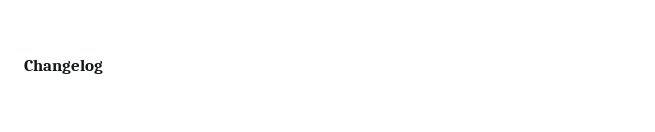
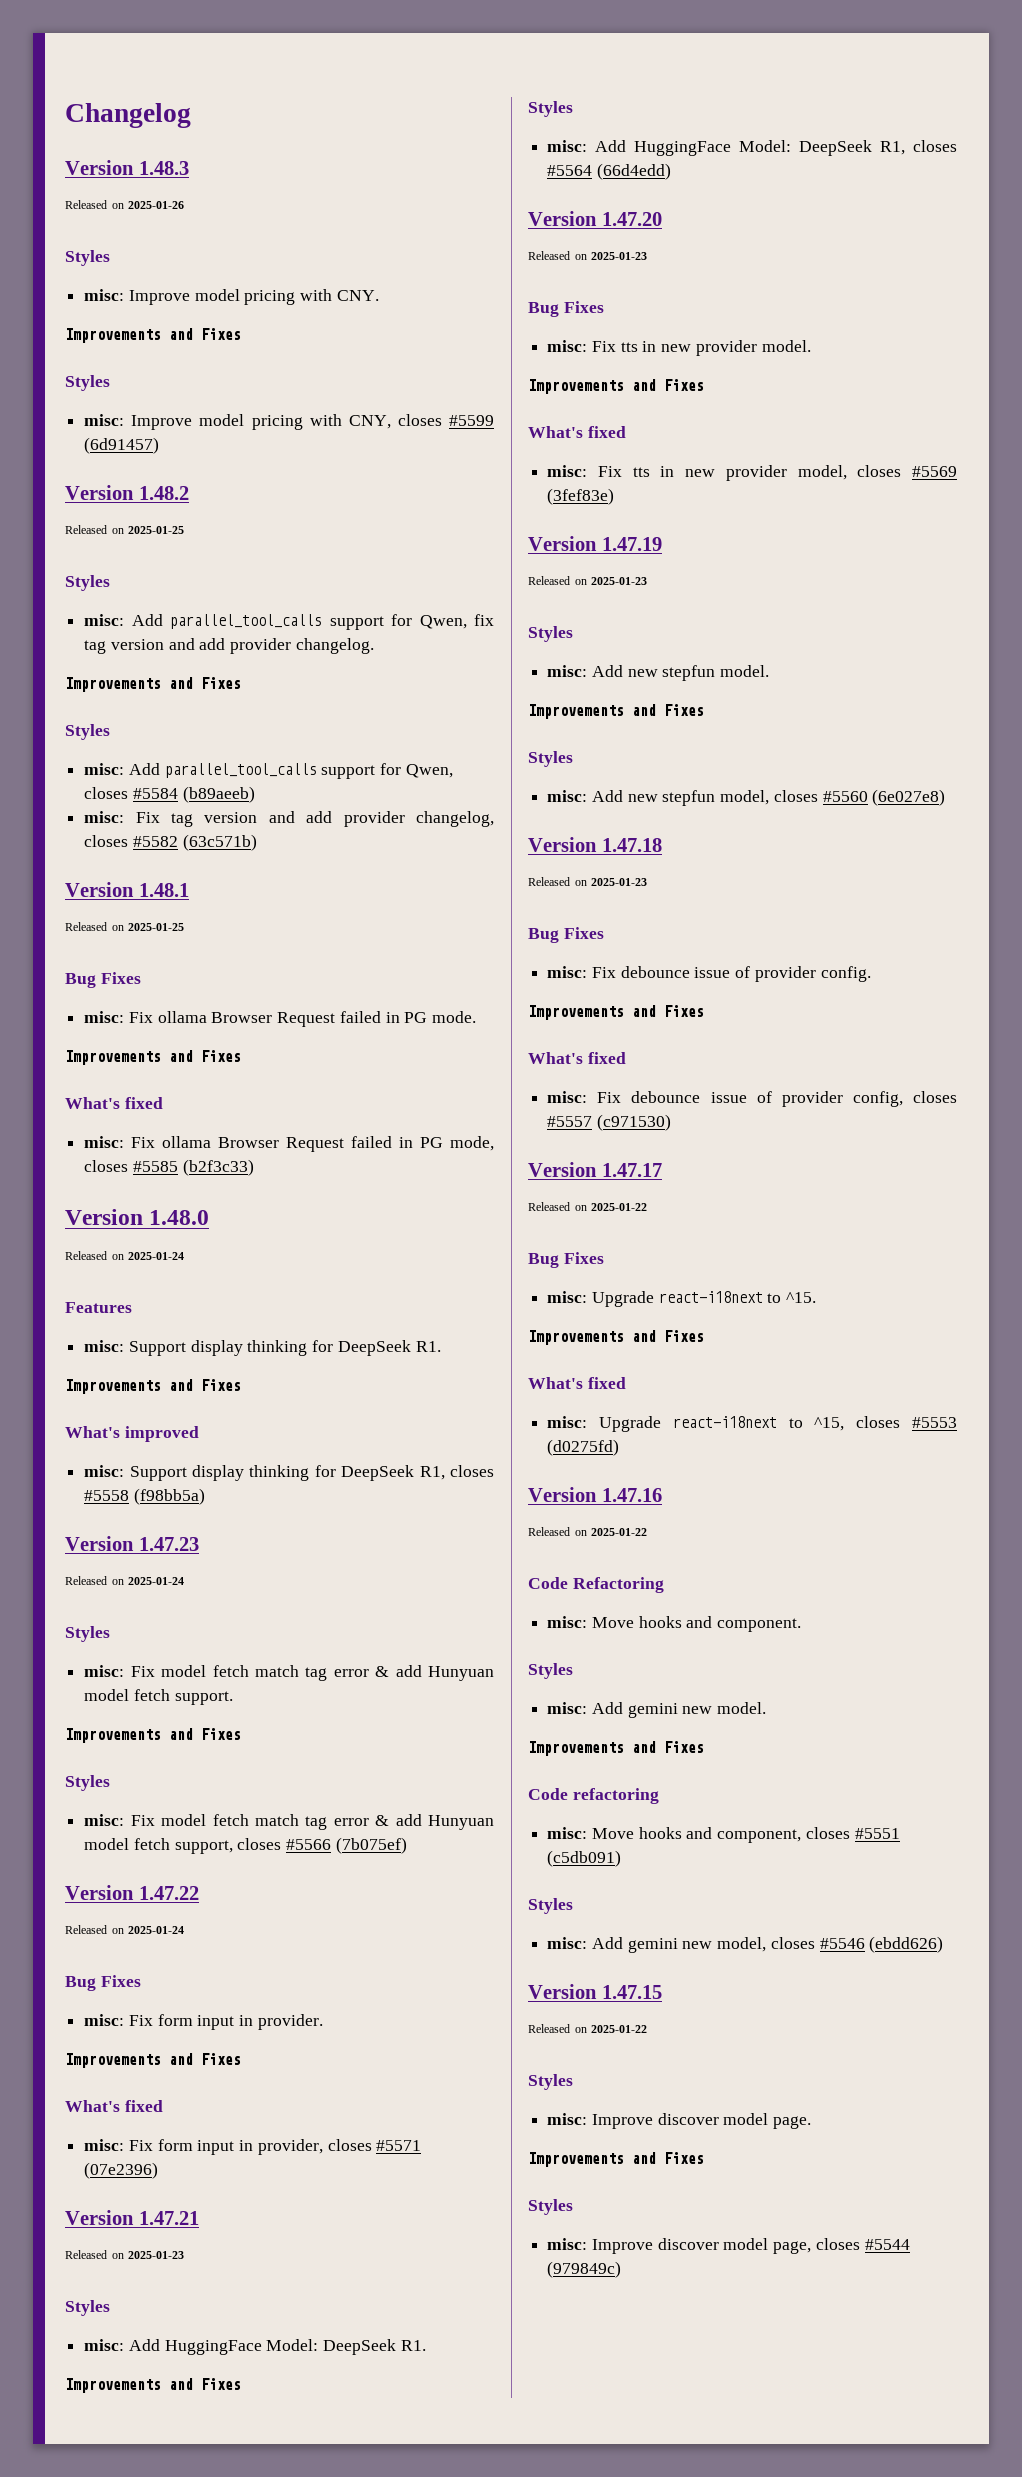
(103, 66) none -> [65,160,189,175] [65,200,185,209] [65,250,110,266] [84,289,379,305] [65,328,241,343] [65,375,110,391] [84,414,494,430] [84,437,160,454] [65,485,189,500] [65,525,185,534] [65,575,110,591] [84,614,494,630] [84,638,374,654] [65,677,241,692] [65,724,110,740] [84,763,453,779] [84,786,255,803] [84,811,494,827] [84,834,257,851] [65,882,189,897] [65,922,185,931] [65,972,141,988] [84,1011,477,1027] [65,1050,241,1065] [65,1097,163,1109] [84,1136,494,1152] [84,1159,254,1176] [65,1209,210,1225] [65,1251,185,1260] [65,1302,132,1313] [84,1340,441,1356] [65,1379,241,1394] [65,1426,199,1442] [84,1465,495,1481] [84,1488,205,1505] [65,1536,199,1551] [65,1576,185,1585] [65,1626,110,1642] [84,1665,495,1681] [84,1689,233,1705] [65,1728,241,1743] [65,1775,110,1791] [84,1814,495,1830] [84,1837,407,1854] [65,1885,199,1900] [65,1925,185,1934] [65,1975,141,1991] [84,2014,323,2030] [65,2053,241,2068] [65,2100,163,2112] [84,2139,422,2155] [84,2162,159,2179] [65,2210,199,2225] [65,2250,185,2259] [65,2300,110,2316] [84,2339,426,2355] [65,2378,241,2393] [528,101,573,117] [547,140,957,156] [547,163,671,180] [528,211,662,226] [528,251,648,260] [528,301,604,317] [547,340,811,356] [528,379,704,394] [528,426,626,438] [547,465,957,481] [547,488,615,505] [528,536,662,551] [528,576,648,585] [528,626,573,642] [547,665,770,681] [528,704,704,719] [528,751,573,767] [547,789,946,806] [528,837,662,852] [528,877,648,886] [528,927,604,943] [547,966,871,982] [528,1005,704,1020] [528,1052,626,1064] [547,1091,957,1107] [547,1114,671,1131] [528,1162,662,1177] [528,1202,648,1211] [528,1252,604,1268] [547,1291,817,1307] [528,1330,704,1345] [528,1377,626,1389] [547,1416,957,1432] [547,1439,620,1456] [528,1487,662,1502] [528,1527,648,1536] [528,1577,664,1593] [547,1616,802,1632] [528,1663,573,1679] [547,1702,767,1718] [528,1741,704,1756] [528,1788,659,1804] [547,1827,900,1843] [547,1850,622,1867] [528,1898,573,1914] [547,1936,944,1953] [528,1984,662,1999] [528,2024,648,2033] [528,2074,573,2090] [547,2113,812,2129] [528,2152,704,2167] [528,2199,573,2215] [547,2238,910,2254] [547,2261,622,2278] // Version 1.48.3 // Released on 2025-01-26 // Styles // misc: Improve model pricing with CNY. // Improvements and Fixes // Styles // misc: Improve model pricing with CNY, closes #5599 (6d91457) // Version 1.48.2 // Released on 2025-01-25 // Styles // misc: Add parallel_tool_calls support for Qwen, fix tag version and add provider changelog. // Improvements and Fixes // Styles // misc: Add parallel_tool_calls support for Qwen, closes #5584 (b89aeeb) // misc: Fix tag version and add provider changelog, closes #5582 (63c571b) // Version 1.48.1 // Released on 2025-01-25 // Bug Fixes // misc: Fix ollama Browser Request failed in PG mode. // Improvements and Fixes // What's fixed // misc: Fix ollama Browser Request failed in PG mode, closes #5585 (b2f3c33) // Version 1.48.0 // Released on 2025-01-24 // Features // misc: Support display thinking for DeepSeek R1. // Improvements and Fixes // What's improved // misc: Support display thinking for DeepSeek R1, closes #5558 (f98bb5a) // Version 1.47.23 // Released on 2025-01-24 // Styles // misc: Fix model fetch match tag error & add Hunyuan model fetch support. // Improvements and Fixes // Styles // misc: Fix model fetch match tag error & add Hunyuan model fetch support, closes #5566 (7b075ef) // Version 1.47.22 // Released on 2025-01-24 // Bug Fixes // misc: Fix form input in provider. // Improvements and Fixes // What's fixed // misc: Fix form input in provider, closes #5571 (07e2396) // Version 1.47.21 // Released on 2025-01-23 // Styles // misc: Add HuggingFace Model: DeepSeek R1. // Improvements and Fixes // Styles // misc: Add HuggingFace Model: DeepSeek R1, closes #5564 (66d4edd) // Version 1.47.20 // Released on 2025-01-23 // Bug Fixes // misc: Fix tts in new provider model. // Improvements and Fixes // What's fixed // misc: Fix tts in new provider model, closes #5569 (3fef83e) // Version 1.47.19 // Released on 2025-01-23 // Styles // misc: Add new stepfun model. // Improvements and Fixes // Styles // misc: Add new stepfun model, closes #5560 (6e027e8) // Version 1.47.18 // Released on 2025-01-23 // Bug Fixes // misc: Fix debounce issue of provider config. // Improvements and Fixes // What's fixed // misc: Fix debounce issue of provider config, closes #5557 (c971530) // Version 1.47.17 // Released on 2025-01-22 // Bug Fixes // misc: Upgrade react-i18next to ^15. // Improvements and Fixes // What's fixed // misc: Upgrade react-i18next to ^15, closes #5553 (d0275fd) // Version 1.47.16 // Released on 2025-01-22 // Code Refactoring // misc: Move hooks and component. // Styles // misc: Add gemini new model. // Improvements and Fixes // Code refactoring // misc: Move hooks and component, closes #5551 (c5db091) // Styles // misc: Add gemini new model, closes #5546 (ebdd626) // Version 1.47.15 // Released on 2025-01-22 // Styles // misc: Improve discover model page. // Improvements and Fixes // Styles // misc: Improve discover model page, closes #5544 (979849c)

